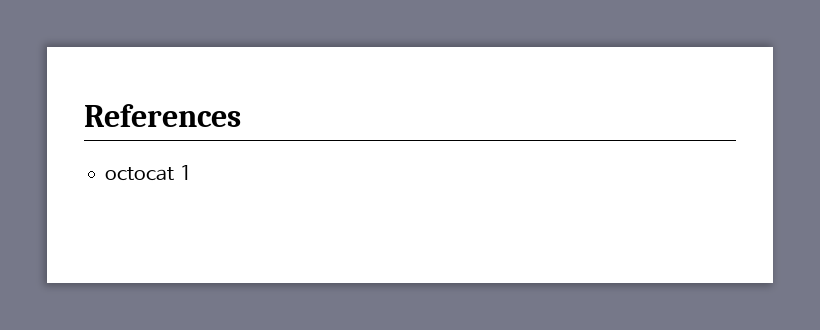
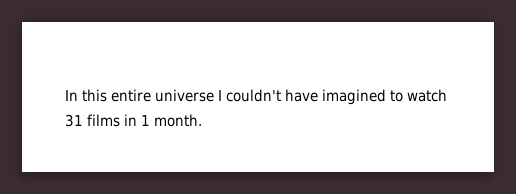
[84,104,241,127] [105,165,192,181] References // octocat 1 -> [65,89,447,105] [65,114,202,127] In this entire universe I couldn't have imagined to watch 31 films in 1 month.

